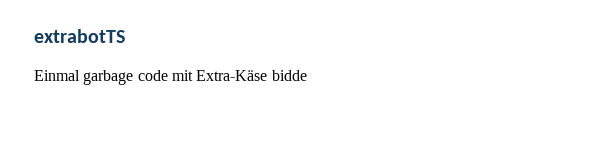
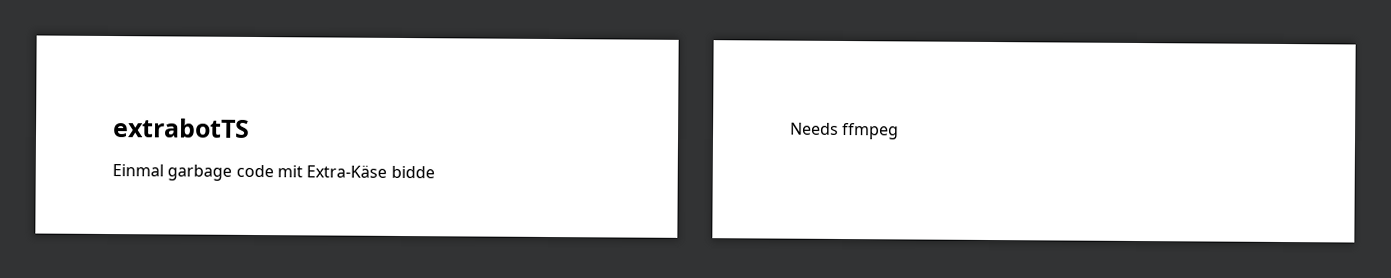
(307, 75) none -> [790,122,900,140] // Needs ffmpeg

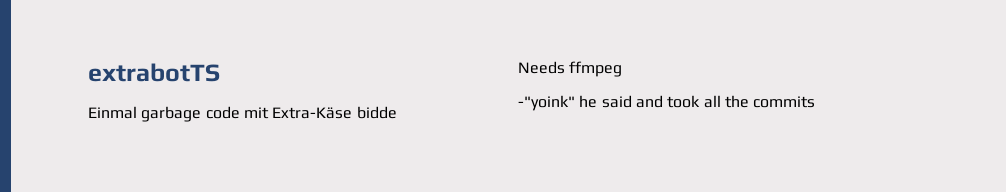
(900, 131) none -> [518,95,816,111] // -"yoink" he said and took all the commits

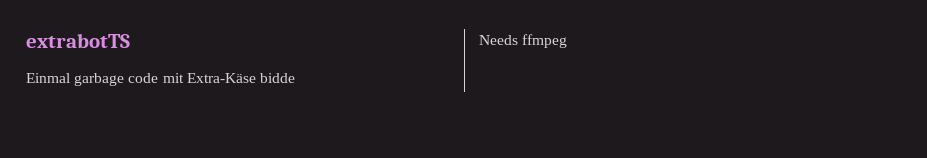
[518,95,816,111] // -"yoink" he said and took all the commits -> (568, 41) none

